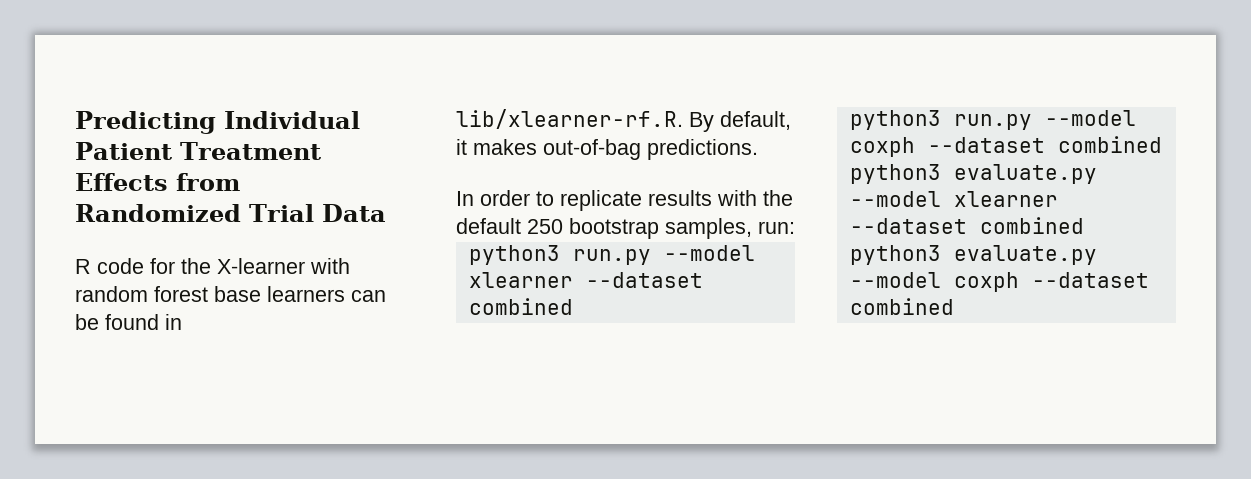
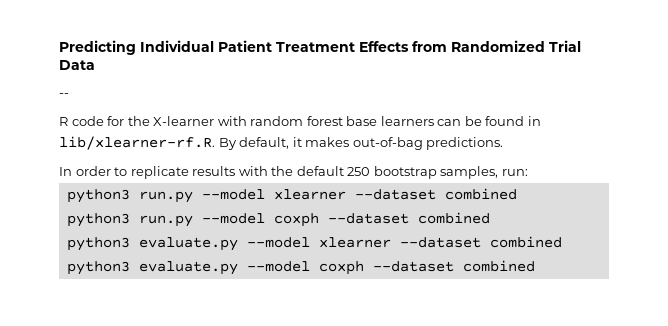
(386, 213) none -> [59,93,69,97] // --

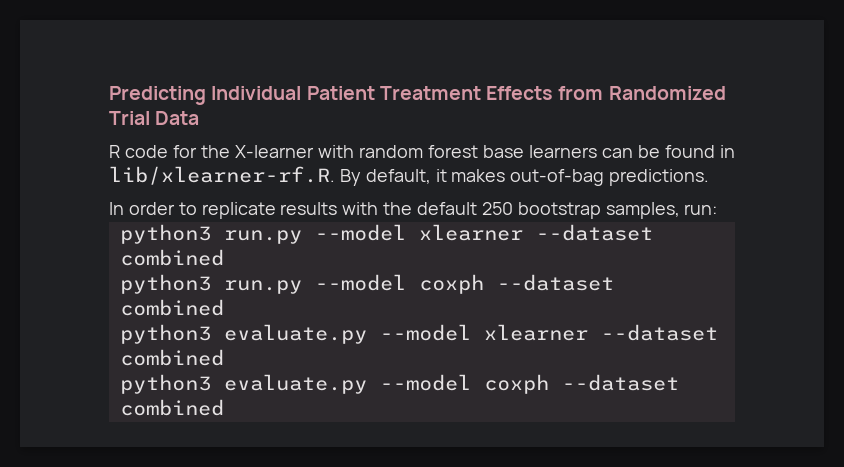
[59,93,69,97] // -- -> (200, 118) none

